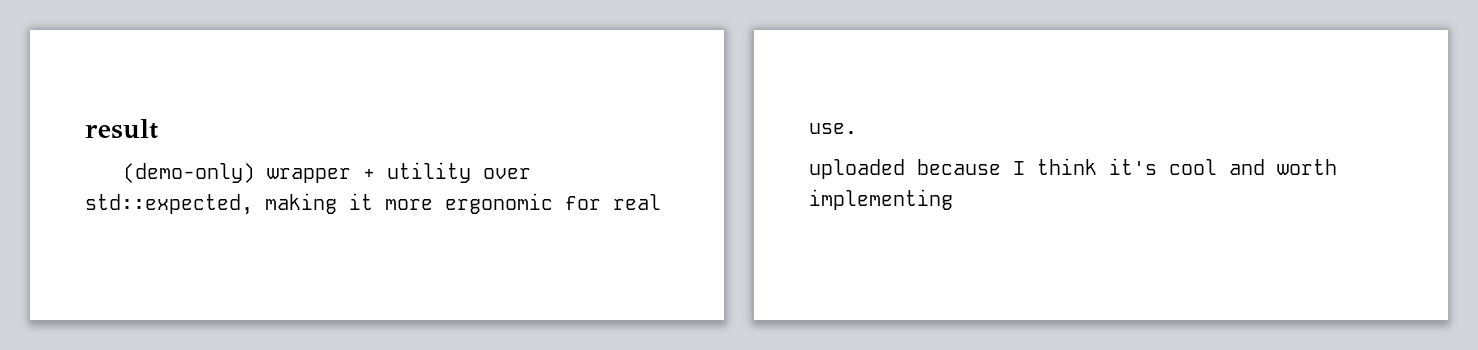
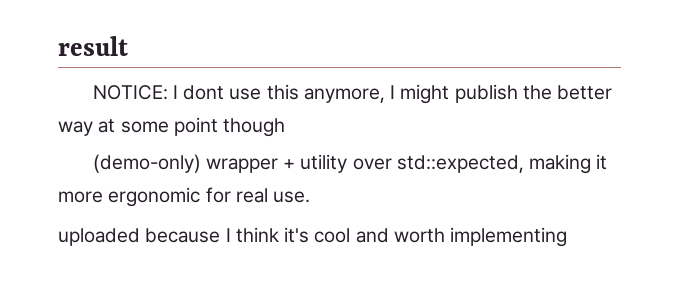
(158, 129) none -> [92,84,613,104] [58,117,286,137] // NOTICE: I dont use this anymore, I might publish the better way at some point though

